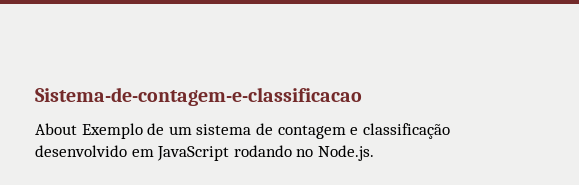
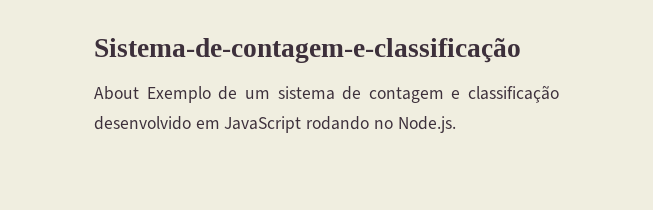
[35,87,362,106] Sistema-de-contagem-e-classificacao -> [94,38,521,63] Sistema-de-contagem-e-classificação

